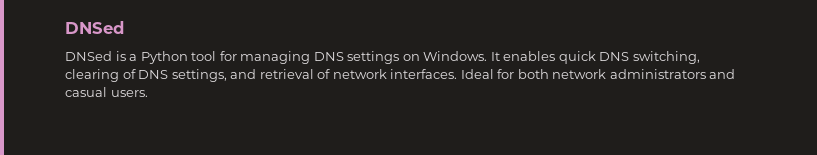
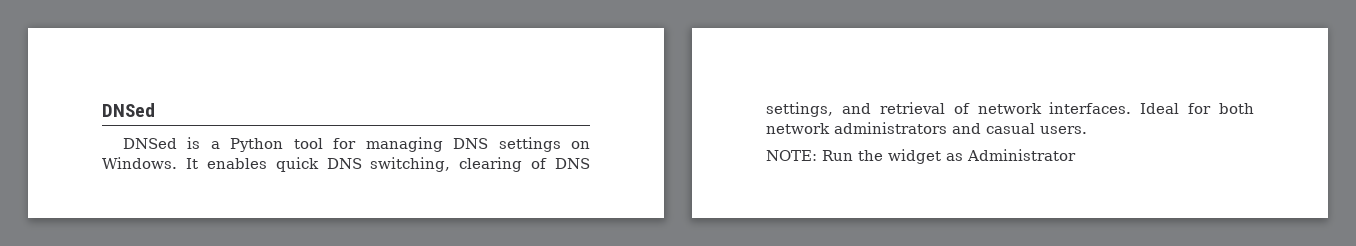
(148, 93) none -> [766,149,1076,164] // NOTE: Run the widget as Administrator

